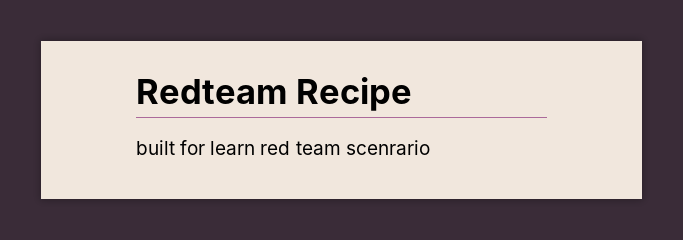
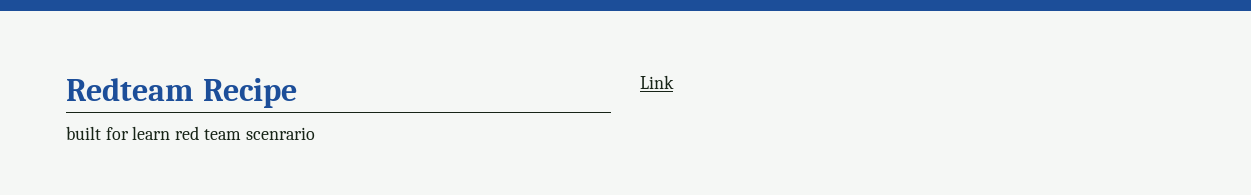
(430, 147) none -> [640,75,674,89] // Link

